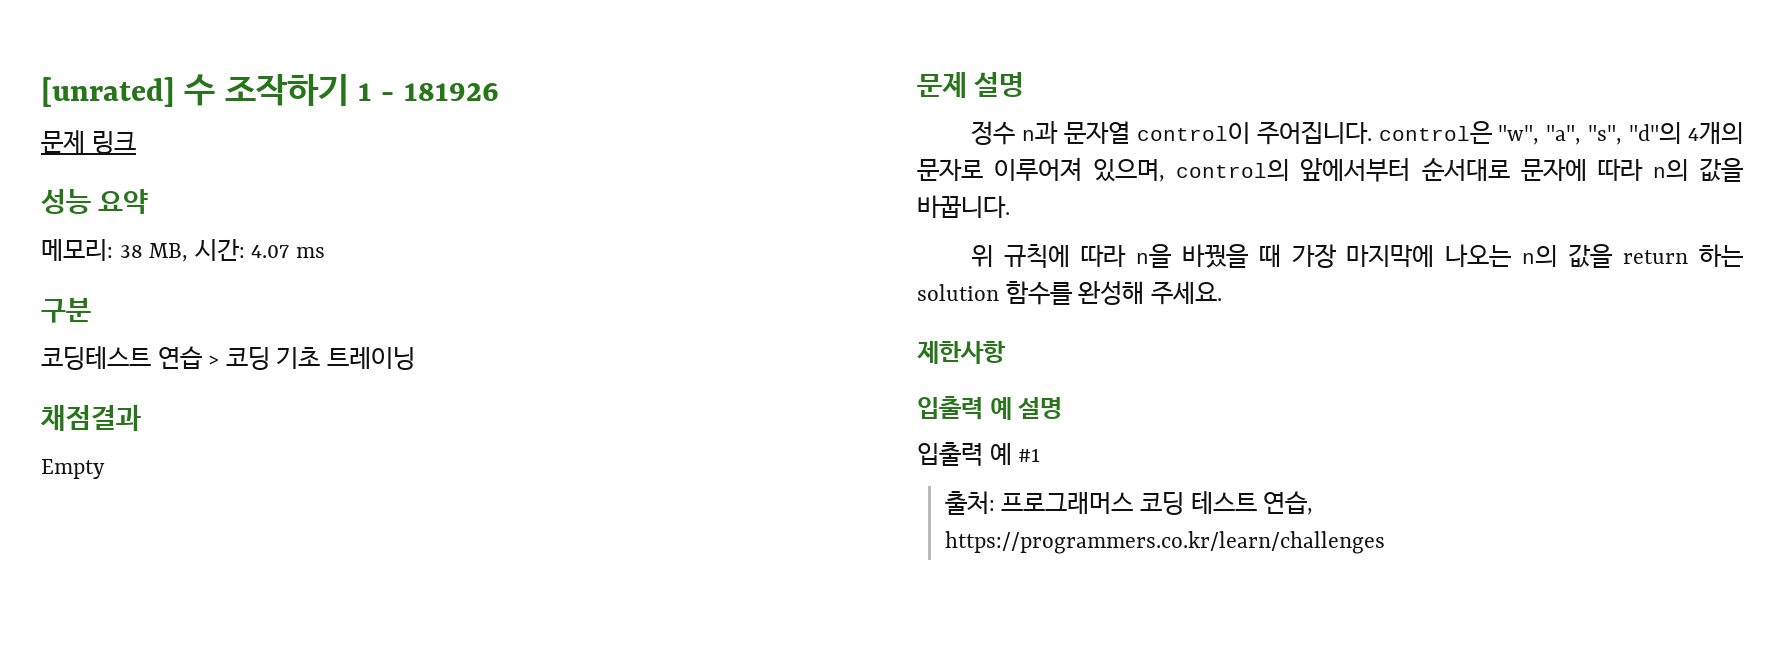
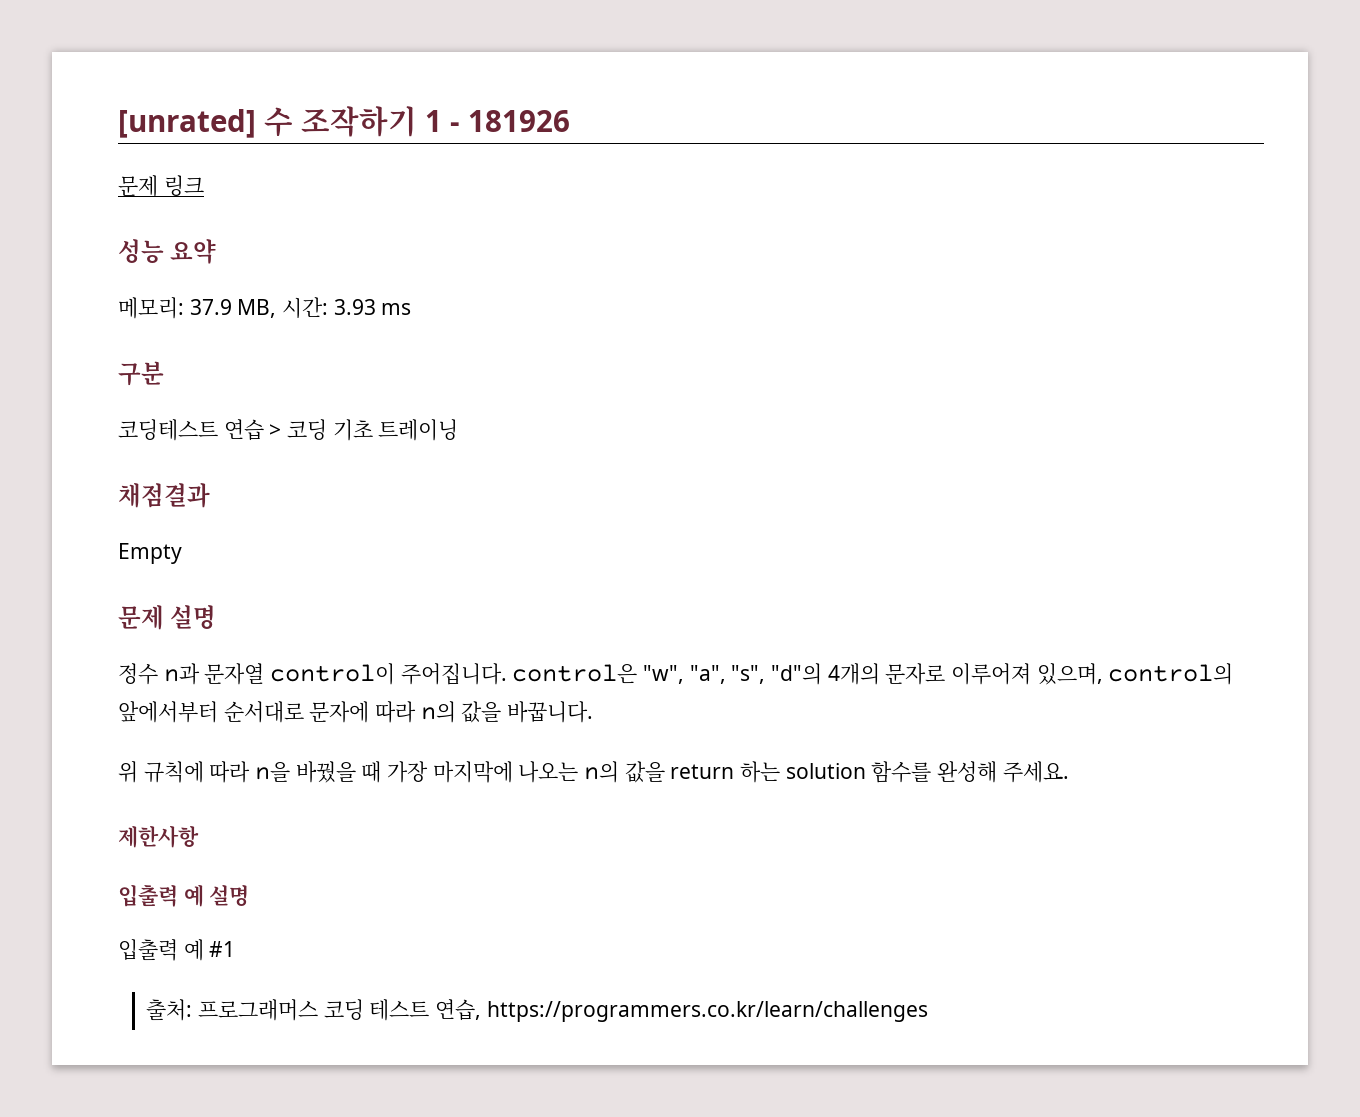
[119,245,143,258] 38 -> [189,299,232,315] 37.9
[251,245,290,258] 4.07 -> [333,299,376,315] 3.93

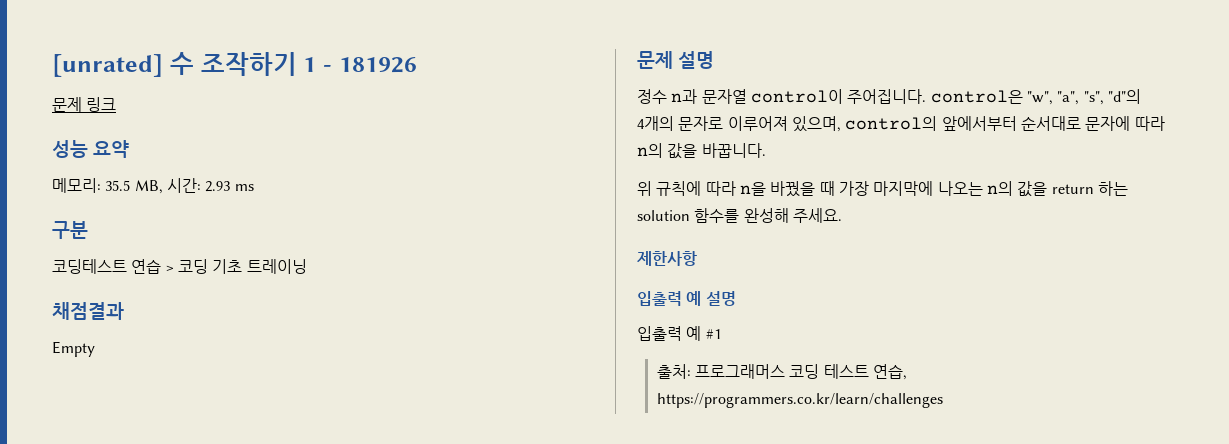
[189,299,232,315] 37.9 -> [105,180,131,191] 35.5
[333,299,376,315] 3.93 -> [205,181,231,192] 2.93

